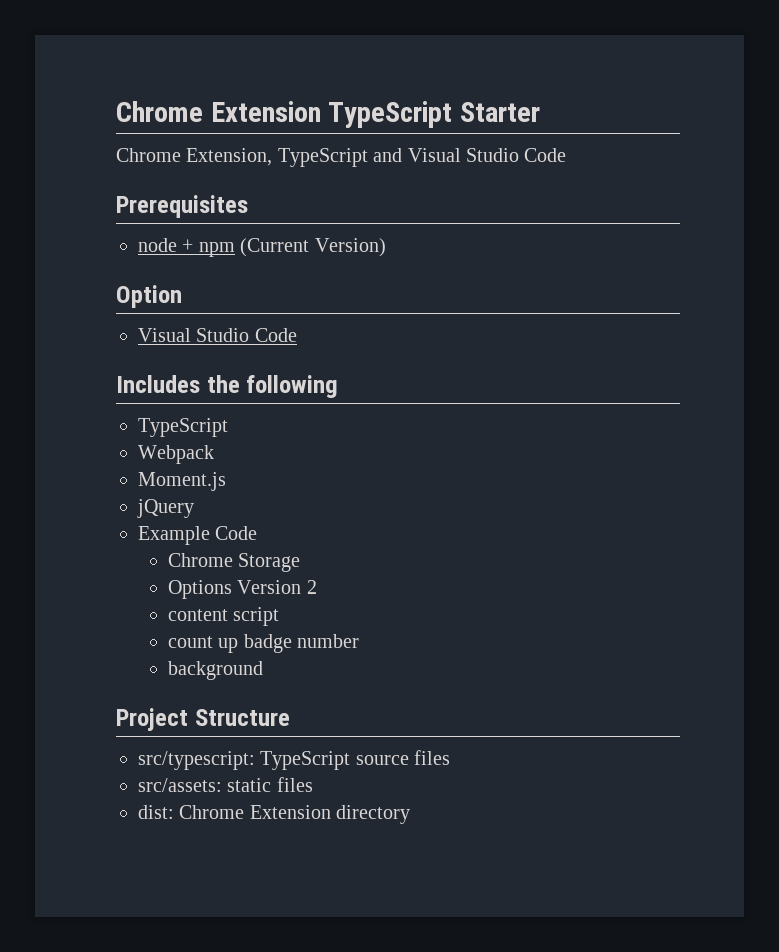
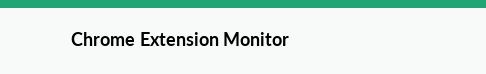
[116,101,541,128] [116,148,567,167] [116,195,248,218] [138,238,386,257] [116,285,182,308] [138,328,297,342] [116,375,339,398] [138,418,228,437] [138,445,214,464] [138,472,226,491] [137,499,194,518] [138,526,258,545] [167,553,301,572] [167,580,317,599] [167,607,280,626] [167,634,359,653] [167,661,263,680] [116,708,290,731] [138,750,451,770] [138,777,313,792] [138,805,411,824] Chrome Extension TypeScript Starter // Chrome Extension, TypeScript and Visual Studio Code // Prerequisites // node + npm (Current Version) // Option // Visual Studio Code // Includes the following // TypeScript // Webpack // Moment.js // jQuery // Example Code // Chrome Storage // Options Version 2 // content script // count up badge number // background // Project Structure // src/typescript: TypeScript source files // src/assets: static files // dist: Chrome Extension directory -> [71,32,290,46] Chrome Extension Monitor

